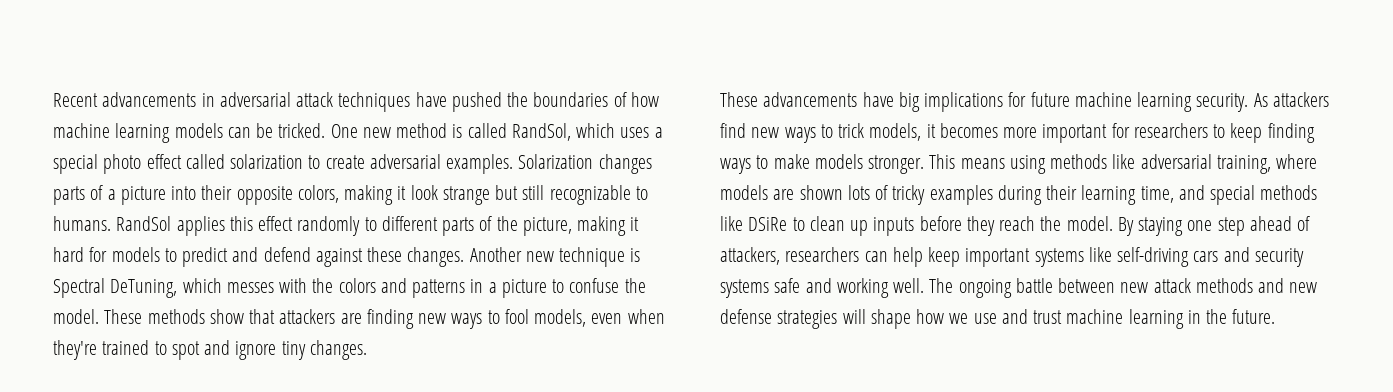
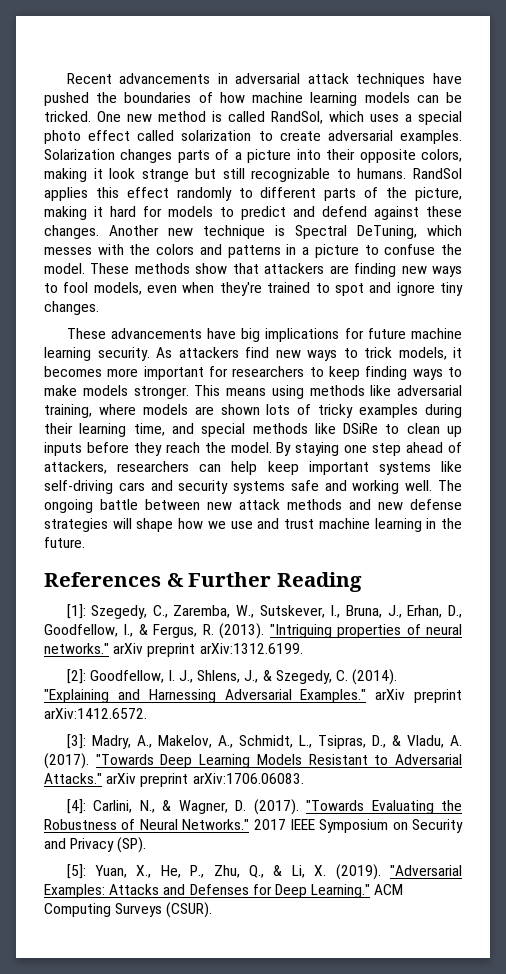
(1276, 316) none -> [44,572,362,592] [66,604,462,619] [44,623,463,639] [44,643,303,657] [66,669,398,685] [44,689,462,703] [44,708,147,719] [66,734,462,749] [44,753,463,769] [44,773,304,787] [66,799,462,815] [44,819,463,833] [44,837,147,853] [66,864,463,880] [44,884,404,898] [44,902,213,918] // References & Further Reading // [1]: Szegedy, C., Zaremba, W., Sutskever, I., Bruna, J., Erhan, D., Goodfellow, I., & Fergus, R. (2013). "Intriguing properties of neural networks." arXiv preprint arXiv:1312.6199. // [2]: Goodfellow, I. J., Shlens, J., & Szegedy, C. (2014). "Explaining and Harnessing Adversarial Examples." arXiv preprint arXiv:1412.6572. // [3]: Madry, A., Makelov, A., Schmidt, L., Tsipras, D., & Vladu, A. (2017). "Towards Deep Learning Models Resistant to Adversarial Attacks." arXiv preprint arXiv:1706.06083. // [4]: Carlini, N., & Wagner, D. (2017). "Towards Evaluating the Robustness of Neural Networks." 2017 IEEE Symposium on Security and Privacy (SP). // [5]: Yuan, X., He, P., Zhu, Q., & Li, X. (2019). "Adversarial Examples: Attacks and Defenses for Deep Learning." ACM Computing Surveys (CSUR).

